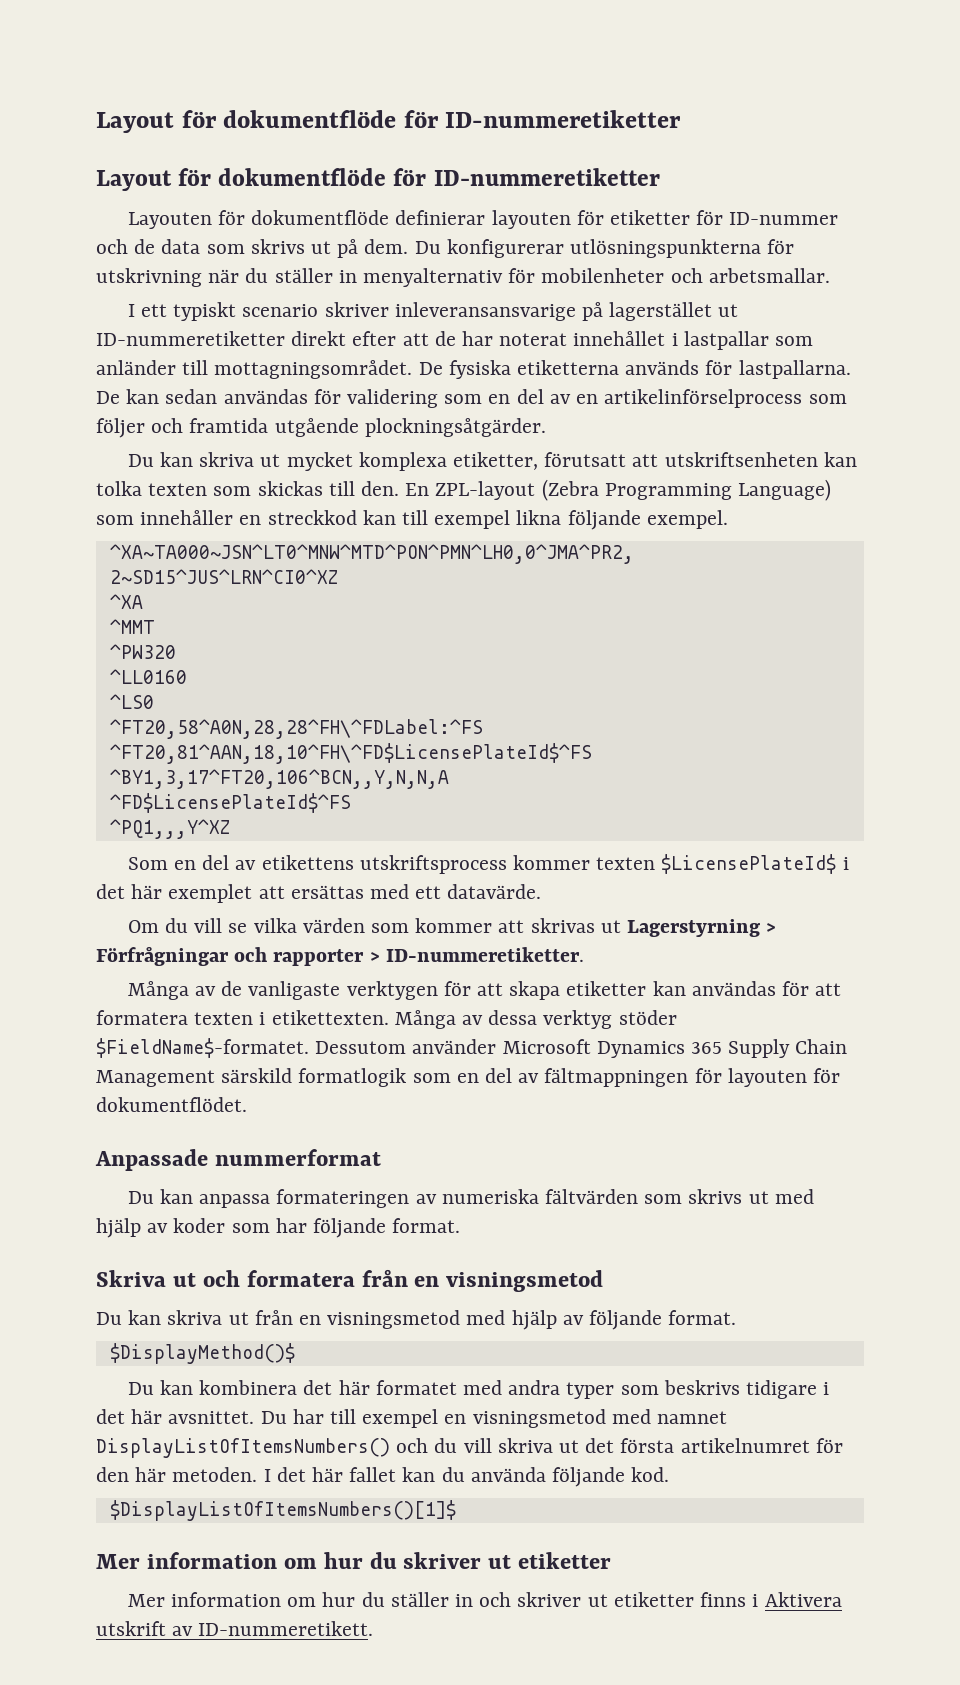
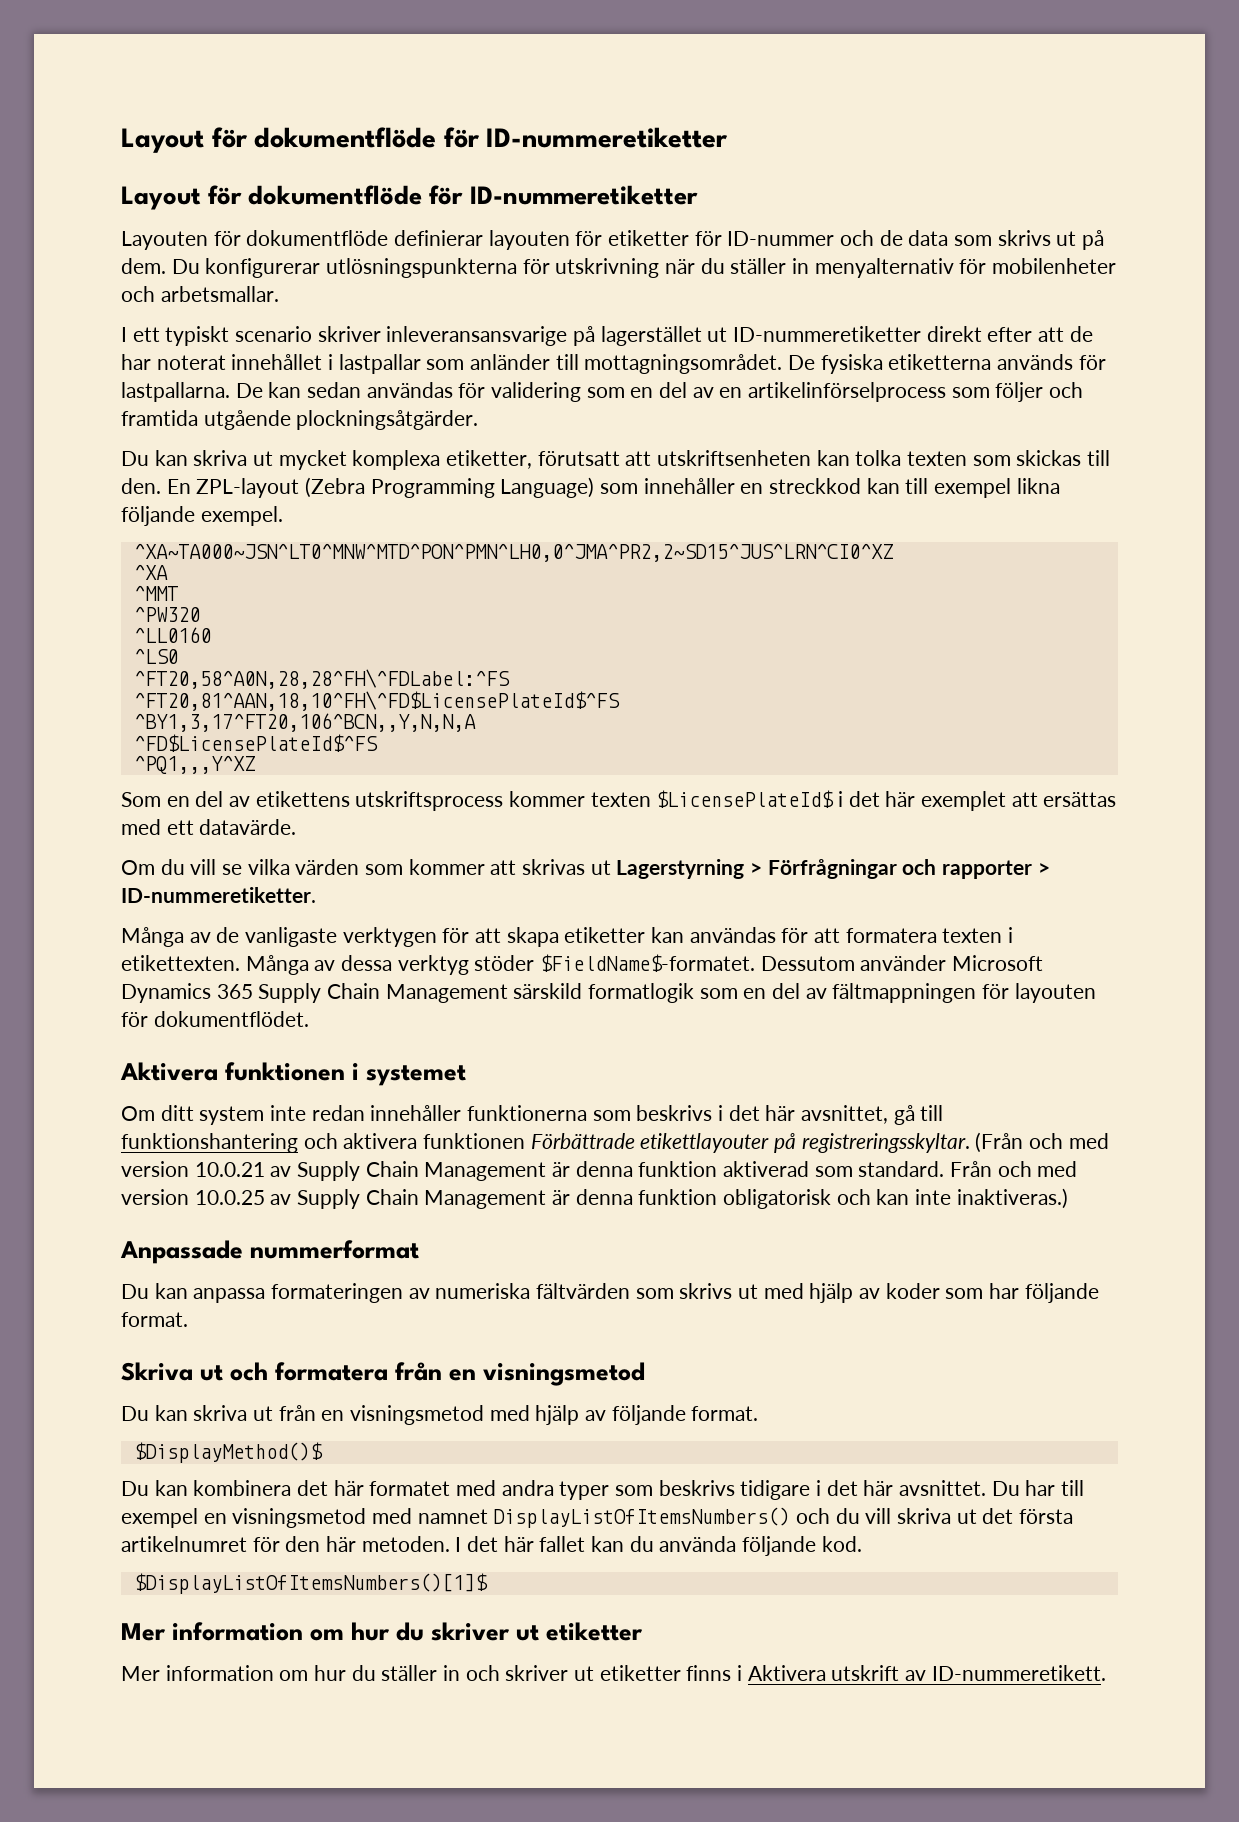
(247, 1104) none -> [120,1062,466,1086] [121,1105,944,1125] [121,1132,1109,1153] [121,1161,1078,1181] [121,1188,1068,1209] // Aktivera funktionen i systemet // Om ditt system inte redan innehåller funktionerna som beskrivs i det här avsnittet, gå till funktionshantering och aktivera funktionen Förbättrade etikettlayouter på registreringsskyltar. (Från och med version 10.0.21 av Supply Chain Management är denna funktion aktiverad som standard. Från och med version 10.0.25 av Supply Chain Management är denna funktion obligatorisk och kan inte inaktiveras.)

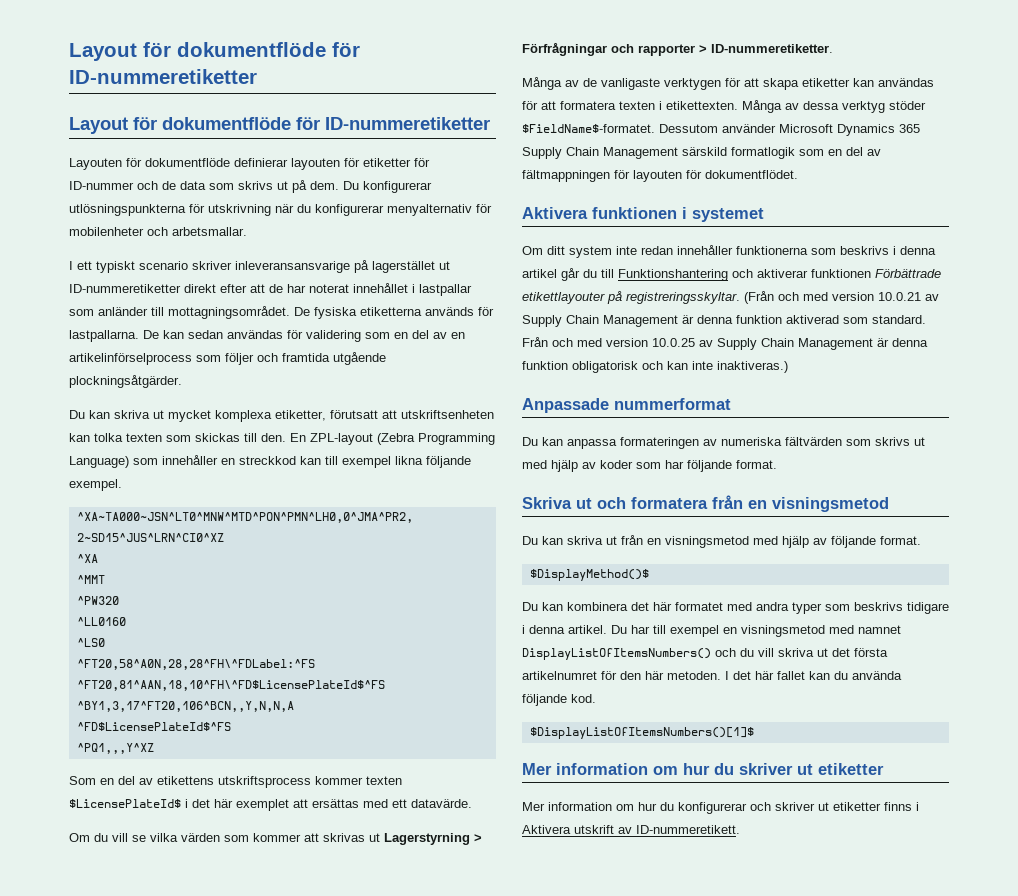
[730,258,810,274] ställer in -> [315,204,384,216] konfigurerar
[728,1105,944,1125] [121,1133,418,1153] det här avsnittet, gå till funktionshantering och aktivera -> [900,246,936,255] [522,268,808,281] denna artikel går du till Funktionshantering och aktiverar
[826,1480,987,1496] det här avsnittet. -> [529,625,607,634] denna artikel.
[381,1665,461,1681] ställer in -> [678,802,747,814] konfigurerar

